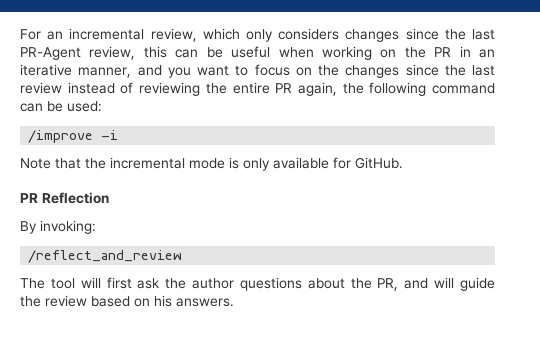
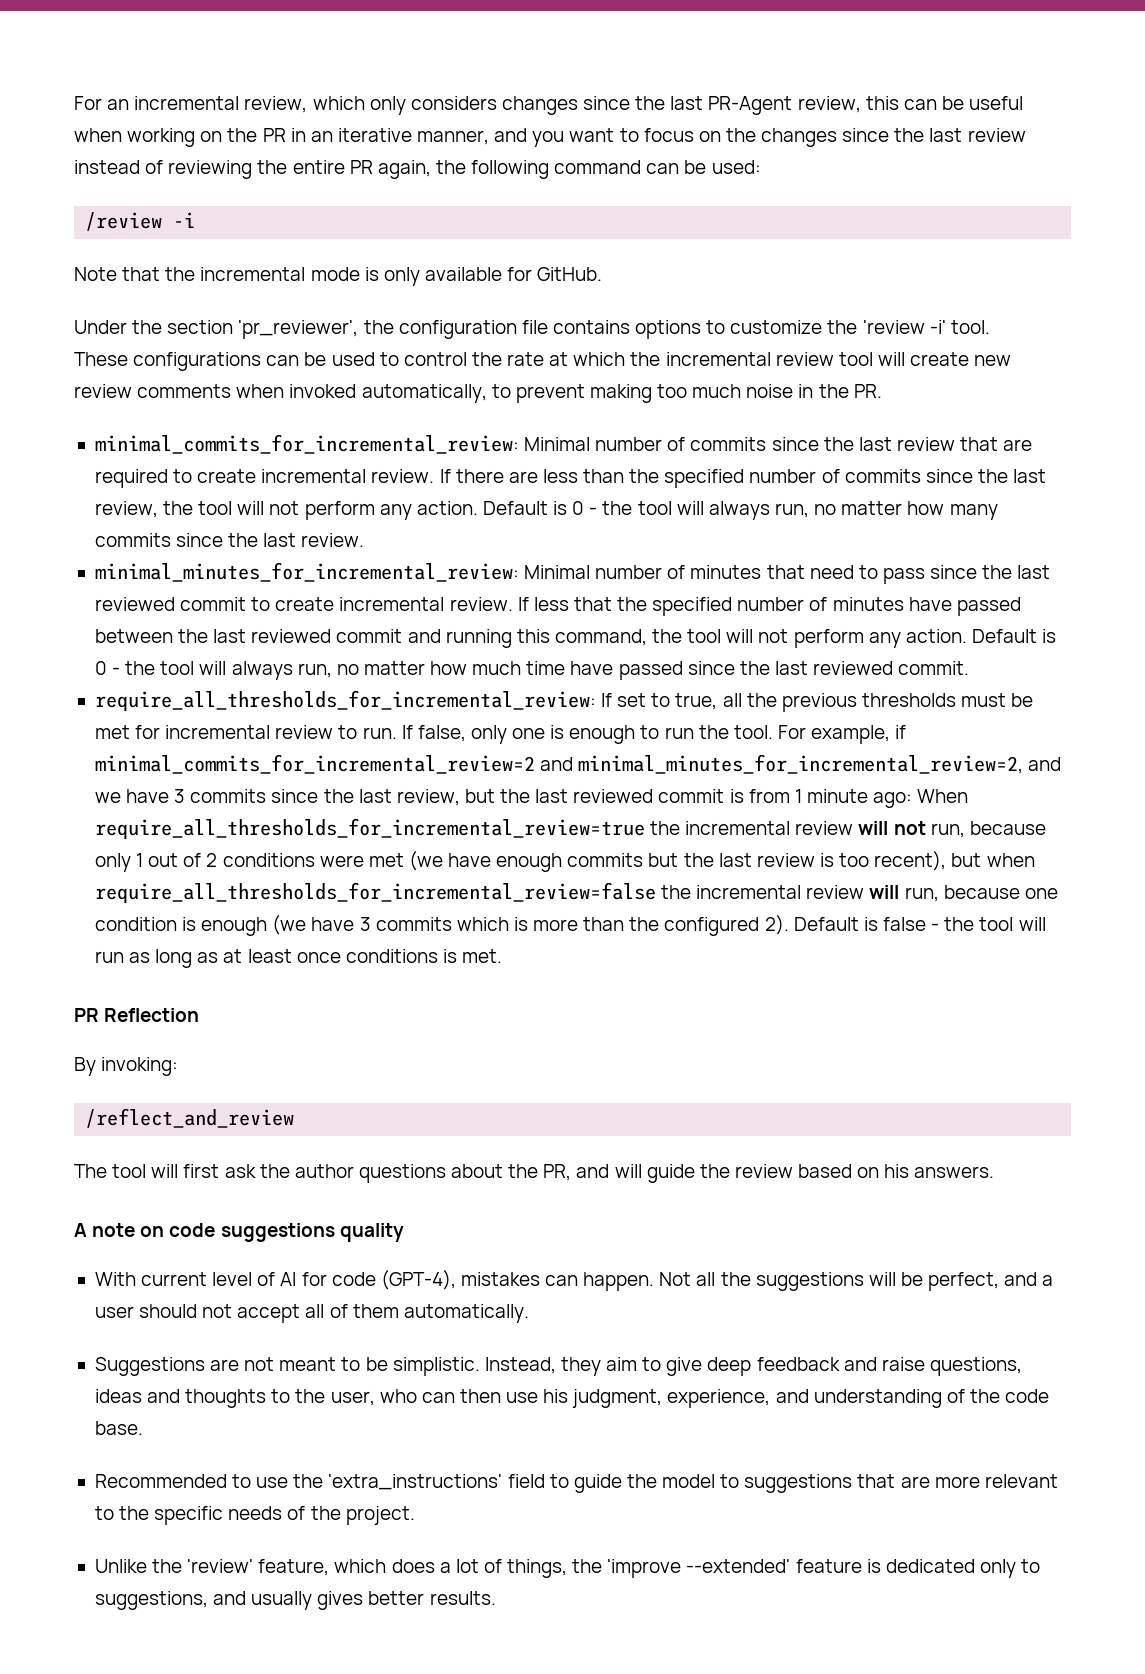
[28,130,94,143] /improve -> [85,212,163,231] /review
(403, 163) none -> [74,320,990,339] [74,352,1012,371] [74,384,882,403] [94,434,1033,454] [94,469,1047,488] [94,501,998,520] [94,533,365,547] [94,562,1051,584] [94,597,1021,616] [94,629,1057,648] [94,661,970,680] [94,690,1034,712] [94,725,907,744] [94,754,1062,774] [94,789,969,808] [94,818,1046,839] [94,851,1035,872] [94,882,1058,903] [94,915,1046,936] [94,949,503,968] // Under the section 'pr_reviewer', the configuration file contains options to customize the 'review -i' tool. // These configurations can be used to control the rate at which the incremental review tool will create new review comments when invoked automatically, to prevent making too much noise in the PR. // minimal_commits_for_incremental_review: Minimal number of commits since the last review that are required to create incremental review. If there are less than the specified number of commits since the last review, the tool will not perform any action. Default is 0 - the tool will always run, no matter how many commits since the last review. // minimal_minutes_for_incremental_review: Minimal number of minutes that need to pass since the last reviewed commit to create incremental review. If less that the specified number of minutes have passed between the last reviewed commit and running this command, the tool will not perform any action. Default is 0 - the tool will always run, no matter how much time have passed since the last reviewed commit. // require_all_thresholds_for_incremental_review: If set to true, all the previous thresholds must be met for incremental review to run. If false, only one is enough to run the tool. For example, if minimal_commits_for_incremental_review=2 and minimal_minutes_for_incremental_review=2, and we have 3 commits since the last review, but the last reviewed commit is from 1 minute ago: When require_all_thresholds_for_incremental_review=true the incremental review will not run, because only 1 out of 2 conditions were met (we have enough commits but the last review is too recent), but when require_all_thresholds_for_incremental_review=false the incremental review will run, because one condition is enough (we have 3 commits which is more than the configured 2). Default is false - the tool will run as long as at least once conditions is met.
(234, 302) none -> [74,1223,404,1242] [94,1270,1054,1291] [94,1304,529,1323] [94,1357,1022,1376] [94,1389,1050,1408] [94,1421,143,1435] [94,1474,1058,1493] [94,1506,415,1525] [94,1559,1041,1578] [94,1591,496,1610] // A note on code suggestions quality // With current level of AI for code (GPT-4), mistakes can happen. Not all the suggestions will be perfect, and a user should not accept all of them automatically. // Suggestions are not meant to be simplistic. Instead, they aim to give deep feedback and raise questions, ideas and thoughts to the user, who can then use his judgment, experience, and understanding of the code base. // Recommended to use the 'extra_instructions' field to guide the model to suggestions that are more relevant to the specific needs of the project. // Unlike the 'review' feature, which does a lot of things, the 'improve --extended' feature is dedicated only to suggestions, and usually gives better results.

